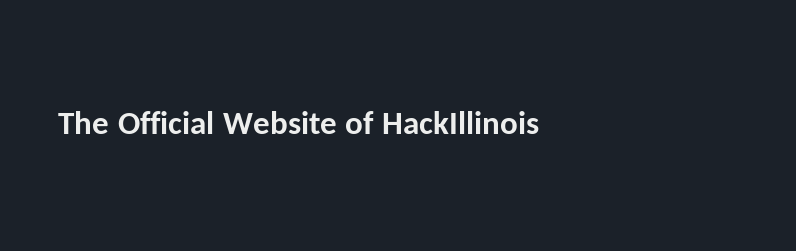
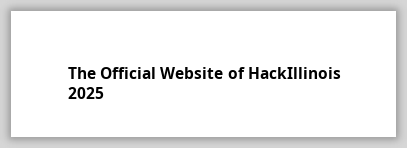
(540, 122) none -> [68,87,104,99] 2025

